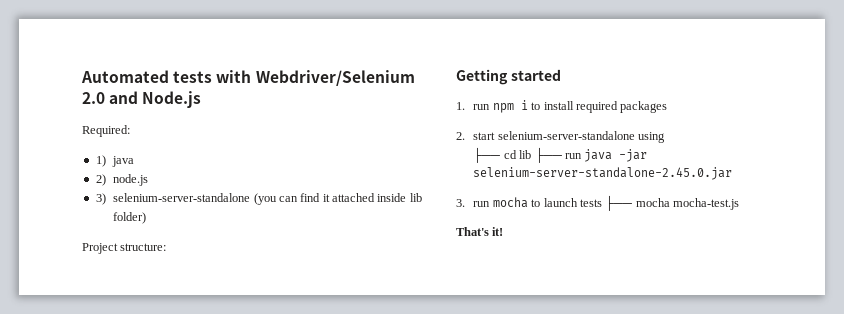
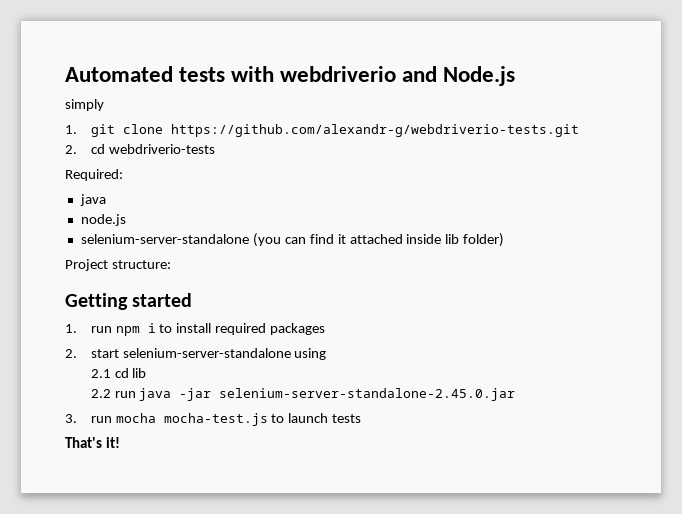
[255,70,415,86] [82,92,105,104] Webdriver/Selenium 2.0 -> [280,66,397,82] webdriverio
(202, 99) none -> [65,99,104,111] [65,124,579,137] [65,144,215,154] // simply // 1. git clone https://github.com/alexandr-g/webdriverio-tests.git // 2. cd webdriverio-tests
[95,155,106,167] 1) -> (123, 175) none
[95,174,106,186] 2) -> (106, 200) none
[95,193,106,205] 3) -> (126, 220) none
[473,147,501,163] ├── -> [90,369,111,378] 2.1
[534,147,562,163] ├── -> [90,389,111,398] // 2.2
(528, 202) none -> [163,413,268,426] mocha-test.js
[605,195,740,211] ├── mocha mocha-test.js -> (362, 418) none

